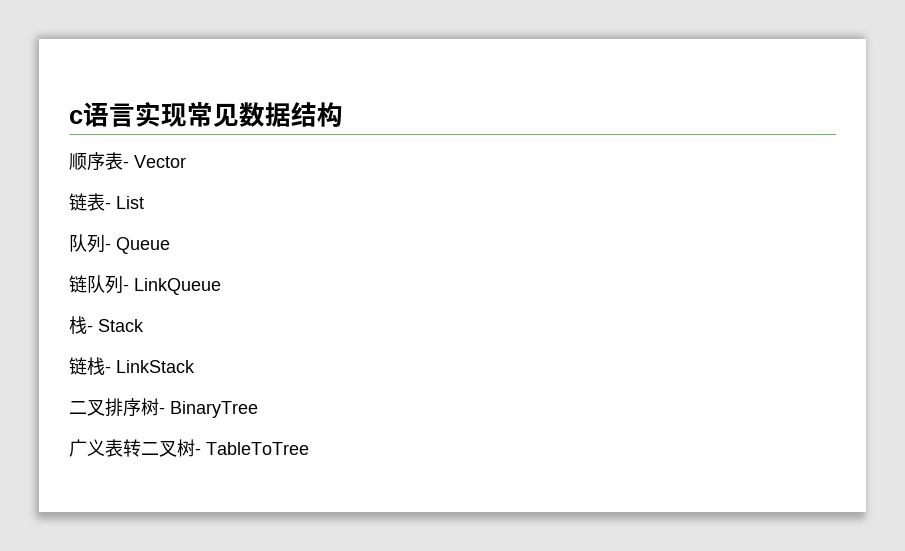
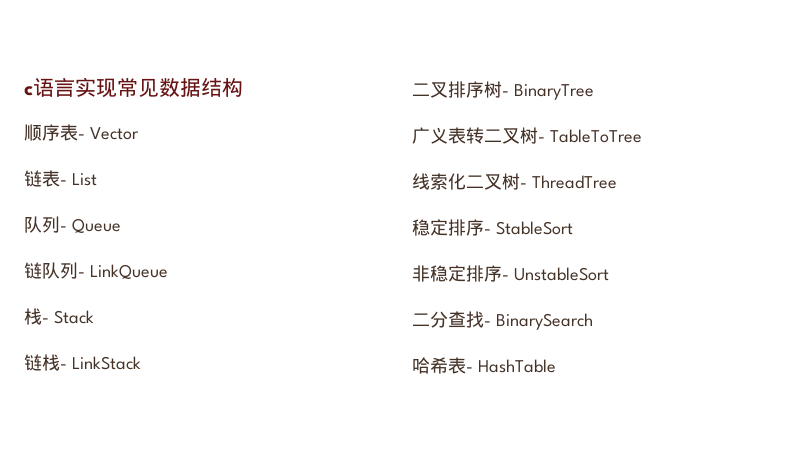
(309, 448) none -> [412,173,617,190] [412,219,573,236] [412,265,609,282] [412,311,593,330] [412,357,556,374] // 线索化二叉树- ThreadTree // 稳定排序- StableSort // 非稳定排序- UnstableSort // 二分查找- BinarySearch // 哈希表- HashTable

